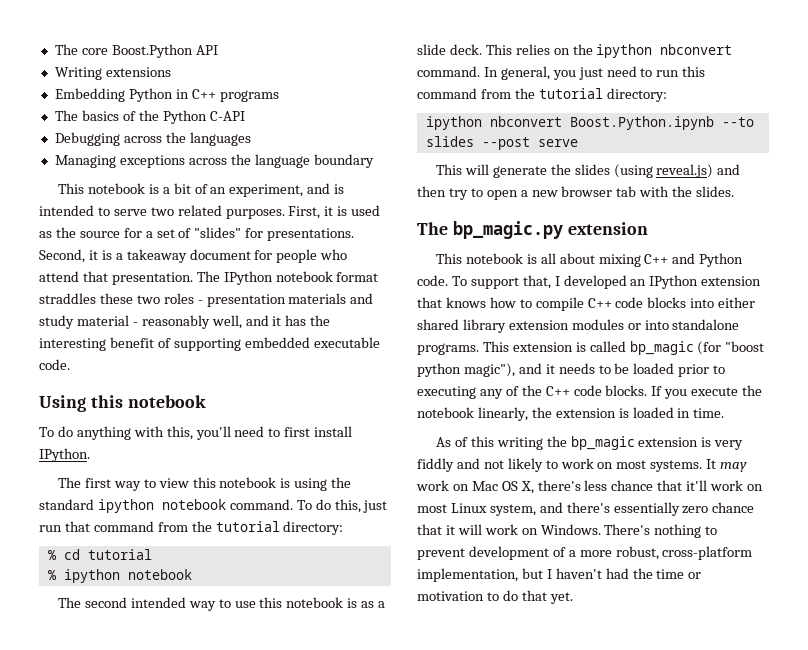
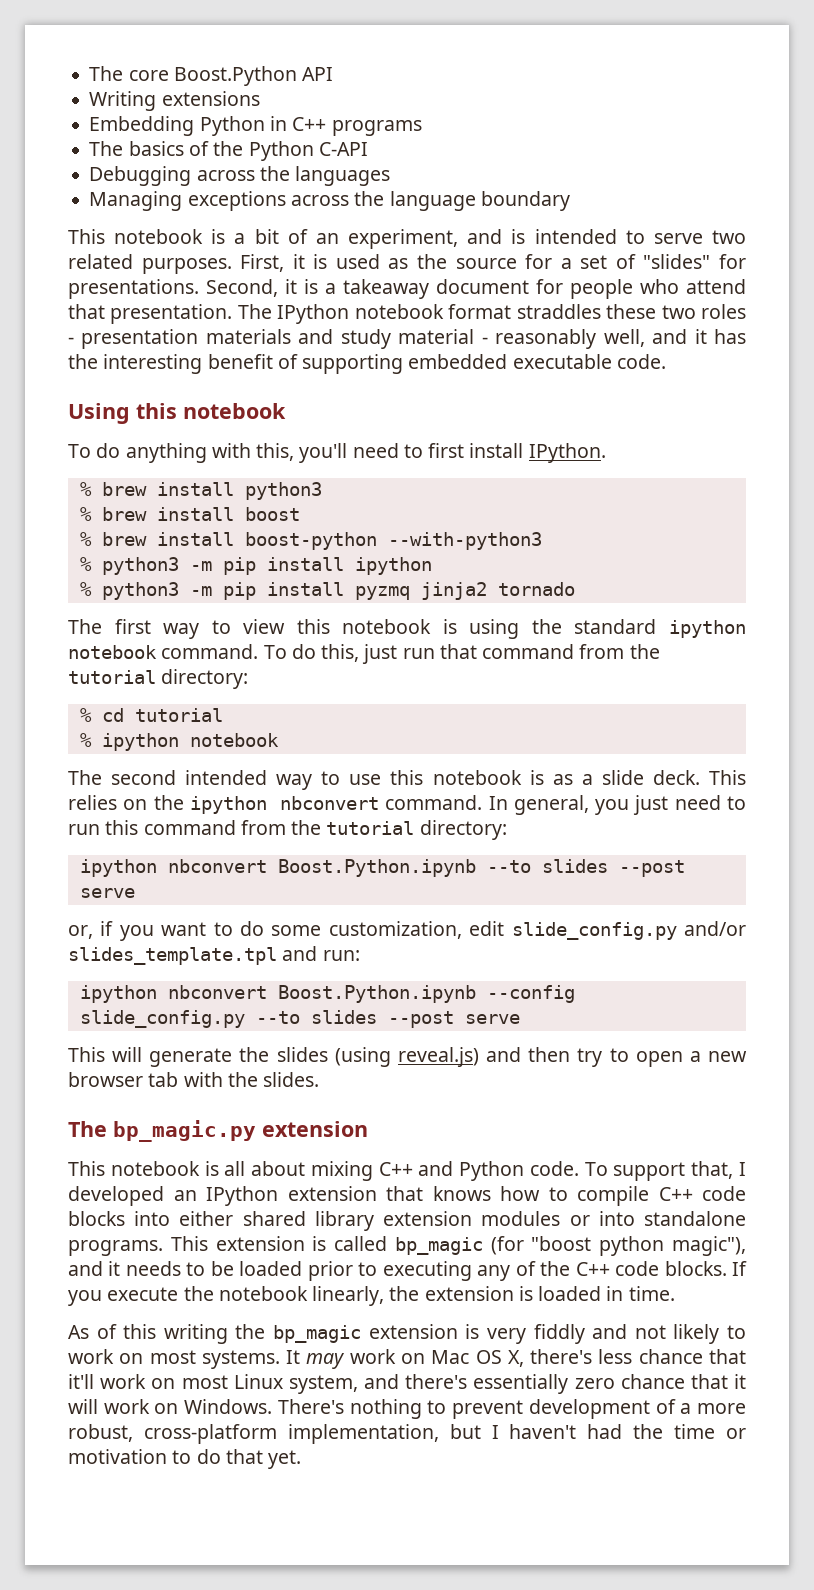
(90, 455) none -> [79,482,322,500] [79,507,300,521] [79,532,542,550] [79,557,432,575] [79,582,575,600] // % brew install python3 // % brew install boost // % brew install boost-python --with-python3 // % python3 -m pip install ipython // % python3 -m pip install pyzmq jinja2 tornado
(578, 143) none -> [68,921,746,941] [68,946,360,965] [79,985,575,1003] [79,1010,520,1028] // or, if you want to do some customization, edit slide_config.py and/or slides_template.tpl and run: // ipython nbconvert Boost.Python.ipynb --config slide_config.py --to slides --post serve

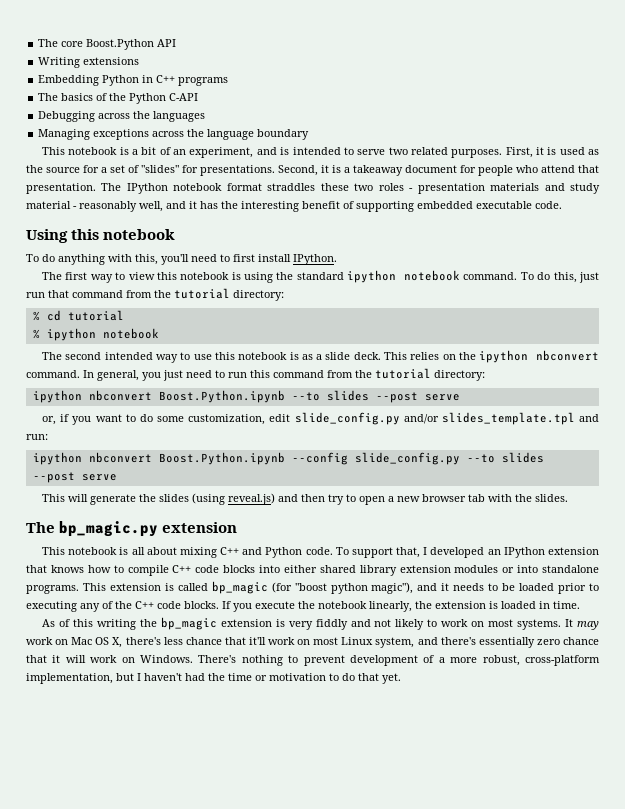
[79,482,322,500] [79,507,300,521] [79,532,542,550] [79,557,432,575] [79,582,575,600] // % brew install python3 // % brew install boost // % brew install boost-python --with-python3 // % python3 -m pip install ipython // % python3 -m pip install pyzmq jinja2 tornado -> (337, 259) none

